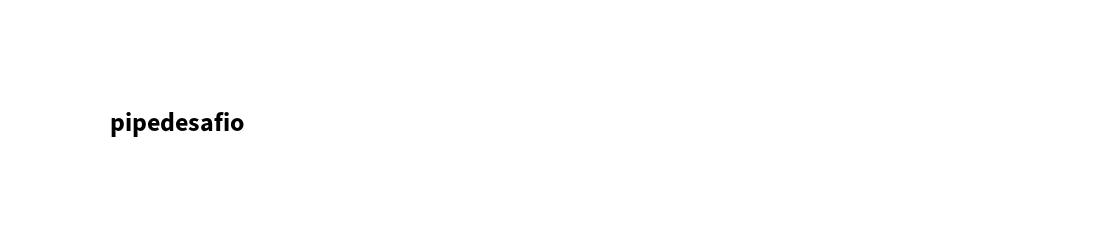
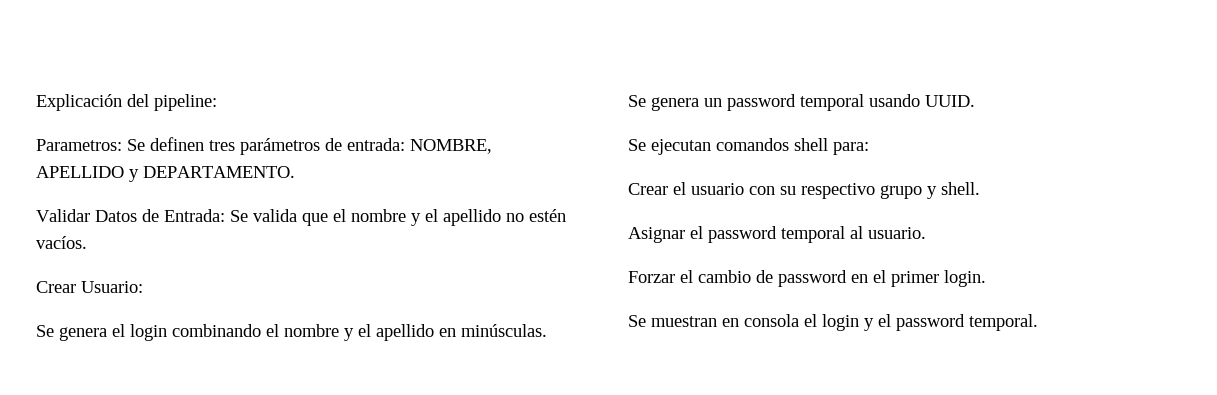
[110,112,244,137] pipedesafio -> [36,94,217,111] [36,137,492,155] [36,166,295,182] [36,209,566,226] [36,236,87,249] [36,281,143,293] [36,324,547,341] [628,94,975,111] [628,138,869,155] [628,182,980,199] [628,226,926,243] [628,270,986,287] [628,314,1038,331] Explicación del pipeline: // Parametros: Se definen tres parámetros de entrada: NOMBRE, APELLIDO y DEPARTAMENTO. // Validar Datos de Entrada: Se valida que el nombre y el apellido no estén vacíos. // Crear Usuario: // Se genera el login combinando el nombre y el apellido en minúsculas. // Se genera un password temporal usando UUID. // Se ejecutan comandos shell para: // Crear el usuario con su respectivo grupo y shell. // Asignar el password temporal al usuario. // Forzar el cambio de password en el primer login. // Se muestran en consola el login y el password temporal.

